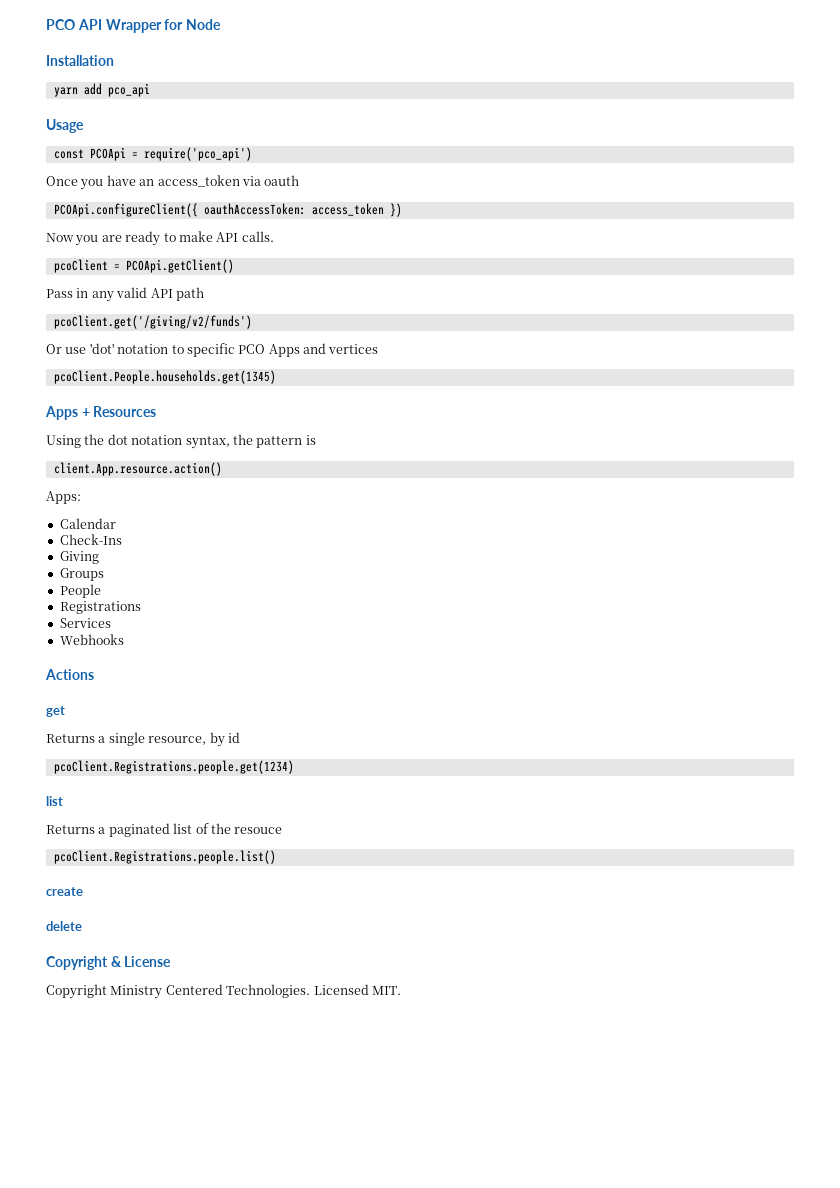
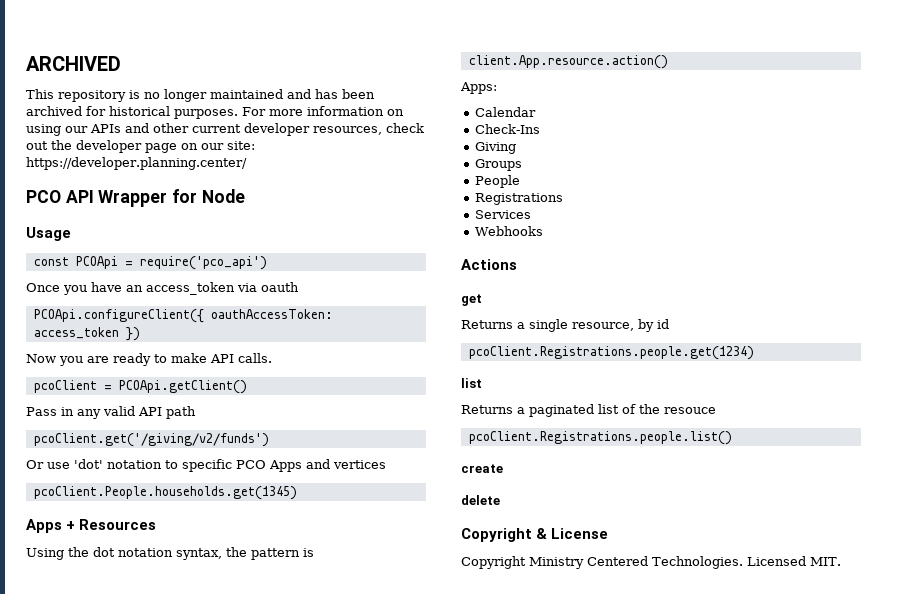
(46, 24) none -> [26,56,121,71] [26,89,375,102] [26,106,404,119] [26,123,424,136] [26,140,255,153] [26,157,247,170] ARCHIVED // This repository is no longer maintained and has been archived for historical purposes. For more information on using our APIs and other current developer resources, check out the developer page on our site: https://developer.planning.center/ //
[46,55,114,66] [53,83,150,97] // Installation // yarn add pco_api -> (245, 196) none

